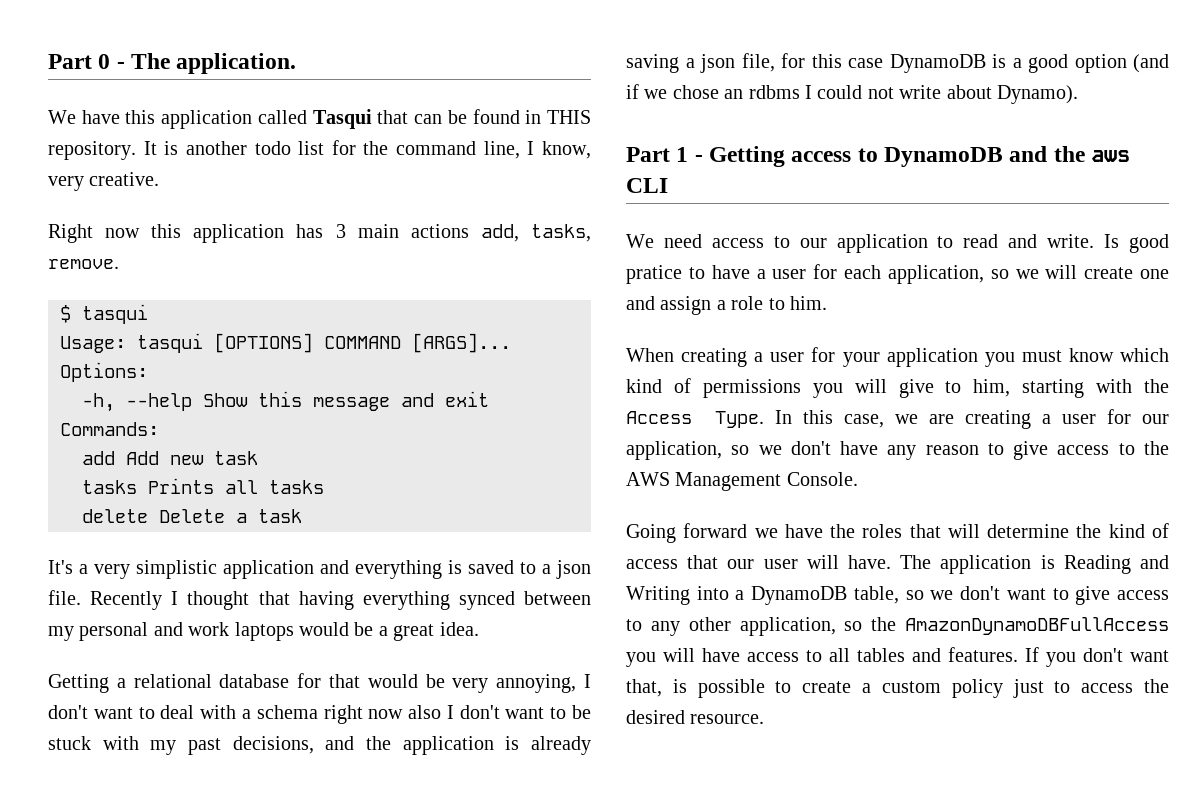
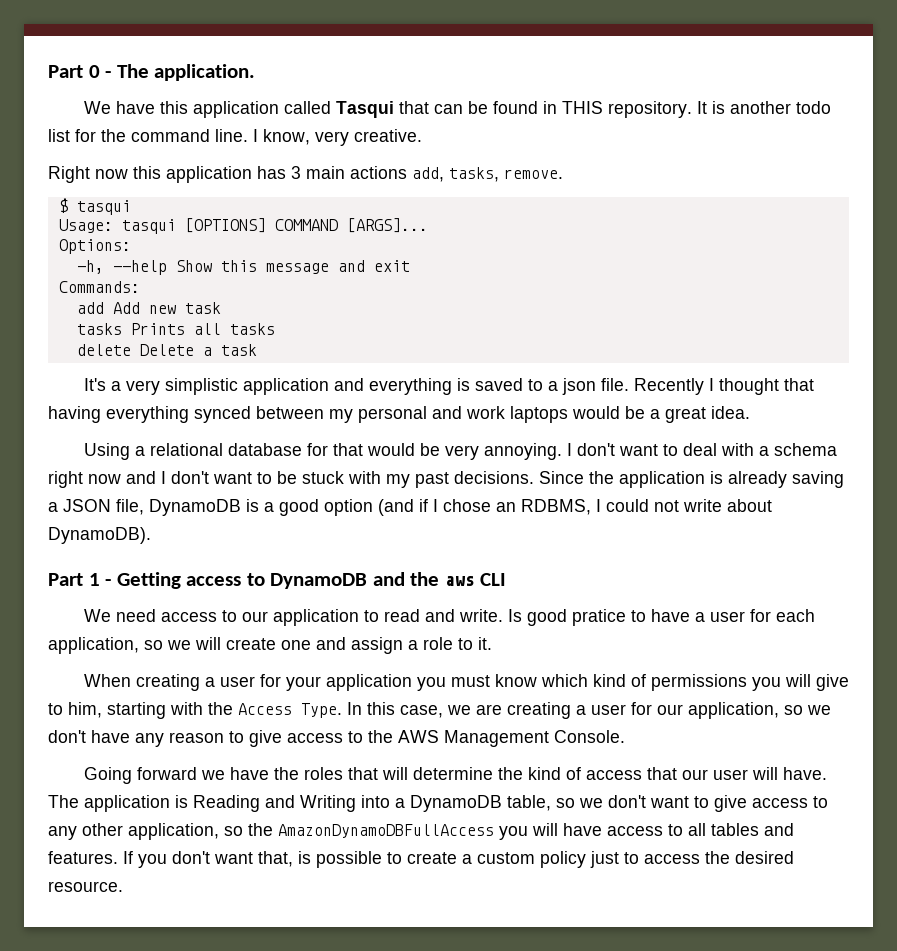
[483,141,520,159] line, -> [215,129,248,142] line.
[48,674,109,693] Getting -> [83,443,130,460] Using
[496,674,577,693] annoying, -> [483,443,562,460] annoying.
[408,705,442,719] also -> [126,471,156,484] and
[232,736,355,754] decisions, and -> [454,471,584,484] decisions. Since
[700,53,883,73] json file, for this case -> [63,499,144,515] JSON file,
[644,89,668,99] we -> [433,499,438,512] I
[748,85,800,99] rdbms -> [521,499,591,515] RDBMS,
[997,85,1078,104] Dynamo). -> [48,527,151,544] DynamoDB).
[790,296,827,310] him. -> [478,637,492,650] it.

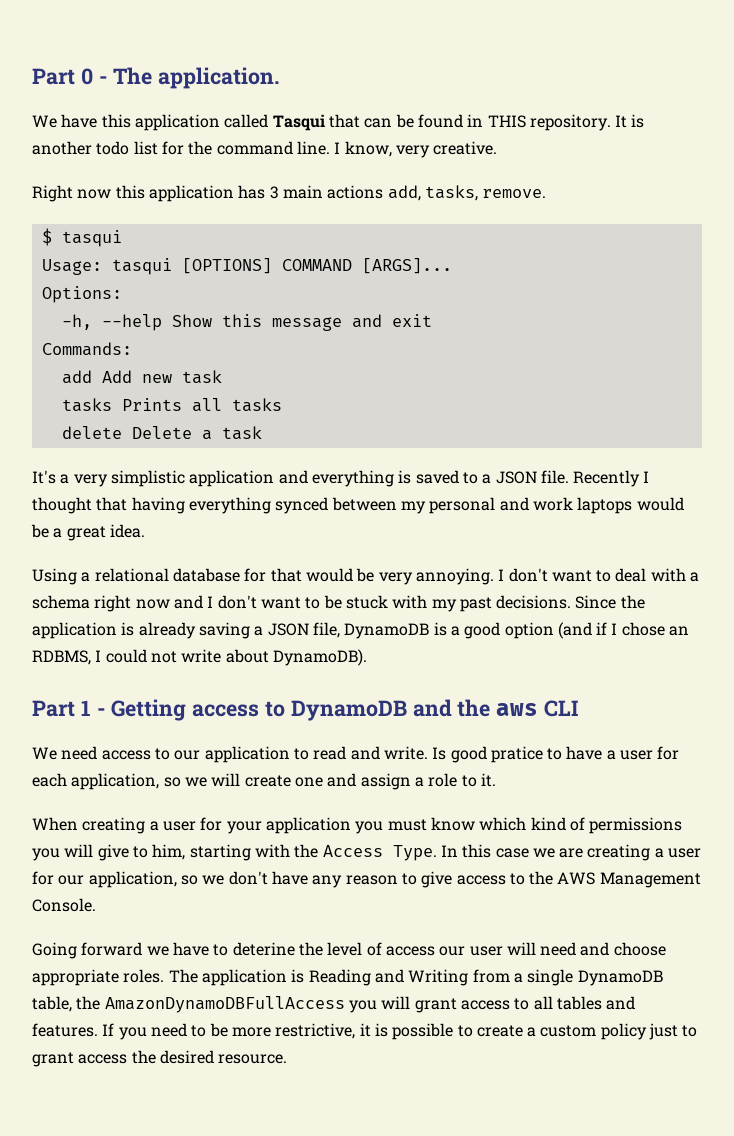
[561,378,596,395] json -> [495,471,537,484] JSON
[400,705,443,718] case, -> [495,848,529,858] case
[273,767,561,780] the roles that will determine the kind -> [213,942,363,956] to deterine the level
[646,767,677,780] that -> (435, 951) none
[782,767,827,780] have. -> [540,942,666,956] [32,969,165,986] need and choose appropriate roles.
[361,795,828,812] [48,823,243,840] into a DynamoDB table, so we don't want to give access to any other application, so -> [472,969,663,986] [32,996,72,1012] from a single DynamoDB table,
[563,823,602,836] have -> [414,998,457,1013] grant
[172,851,293,867] don't want that, -> [150,1023,371,1039] need to be more restrictive, it
(639, 858) none -> [32,1052,74,1067] grant

